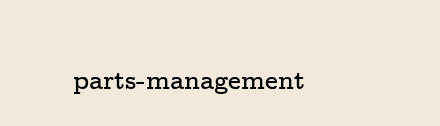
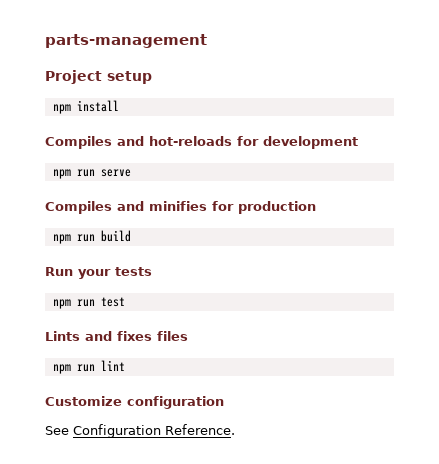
(305, 83) none -> [45,70,152,84] [52,100,119,114] [45,136,358,149] [52,169,131,179] [45,201,316,214] [52,230,131,244] [45,267,152,279] [52,297,125,309] [45,331,188,341] [52,360,125,374] [45,396,224,409] [45,424,235,438] // Project setup // npm install // Compiles and hot-reloads for development // npm run serve // Compiles and minifies for production // npm run build // Run your tests // npm run test // Lints and fixes files // npm run lint // Customize configuration // See Configuration Reference.

